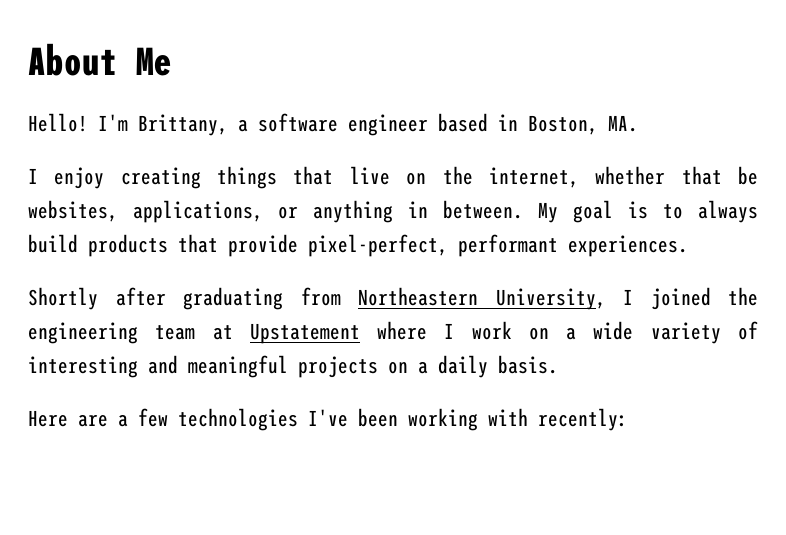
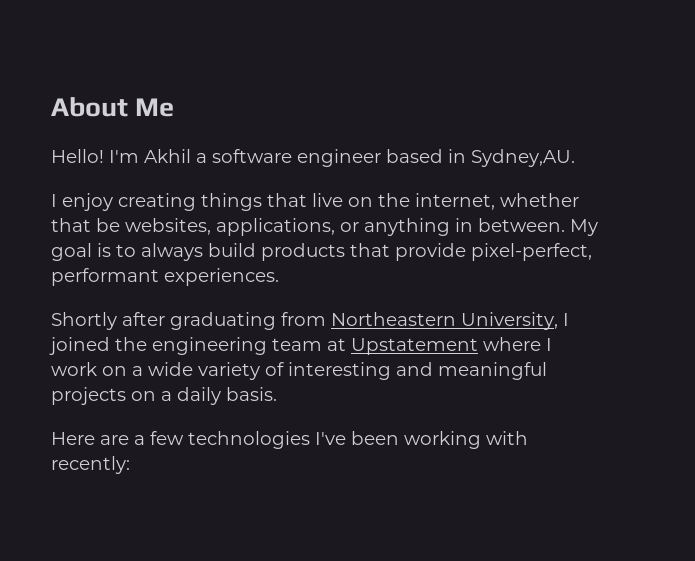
[138,114,228,136] Brittany, -> [144,149,191,163] Akhil
[528,115,638,135] Boston, MA. -> [471,149,575,167] Sydney,AU.

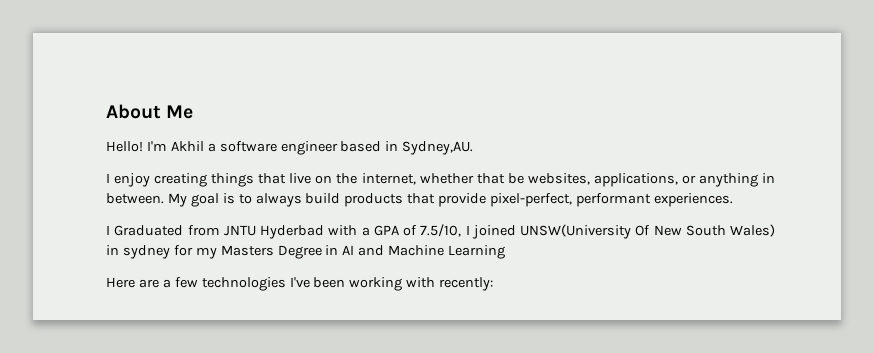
[51,312,569,330] [49,337,552,355] [51,362,547,380] [51,387,277,405] Shortly after graduating from Northeastern University, I joined the engineering team at Upstatement where I work on a wide variety of interesting and meaningful projects on a daily basis. -> [106,224,775,239] [106,245,506,259] I Graduated from JNTU Hyderbad with a GPA of 7.5/10, I joined UNSW(University Of New South Wales) in sydney for my Masters Degree in AI and Machine Learning

